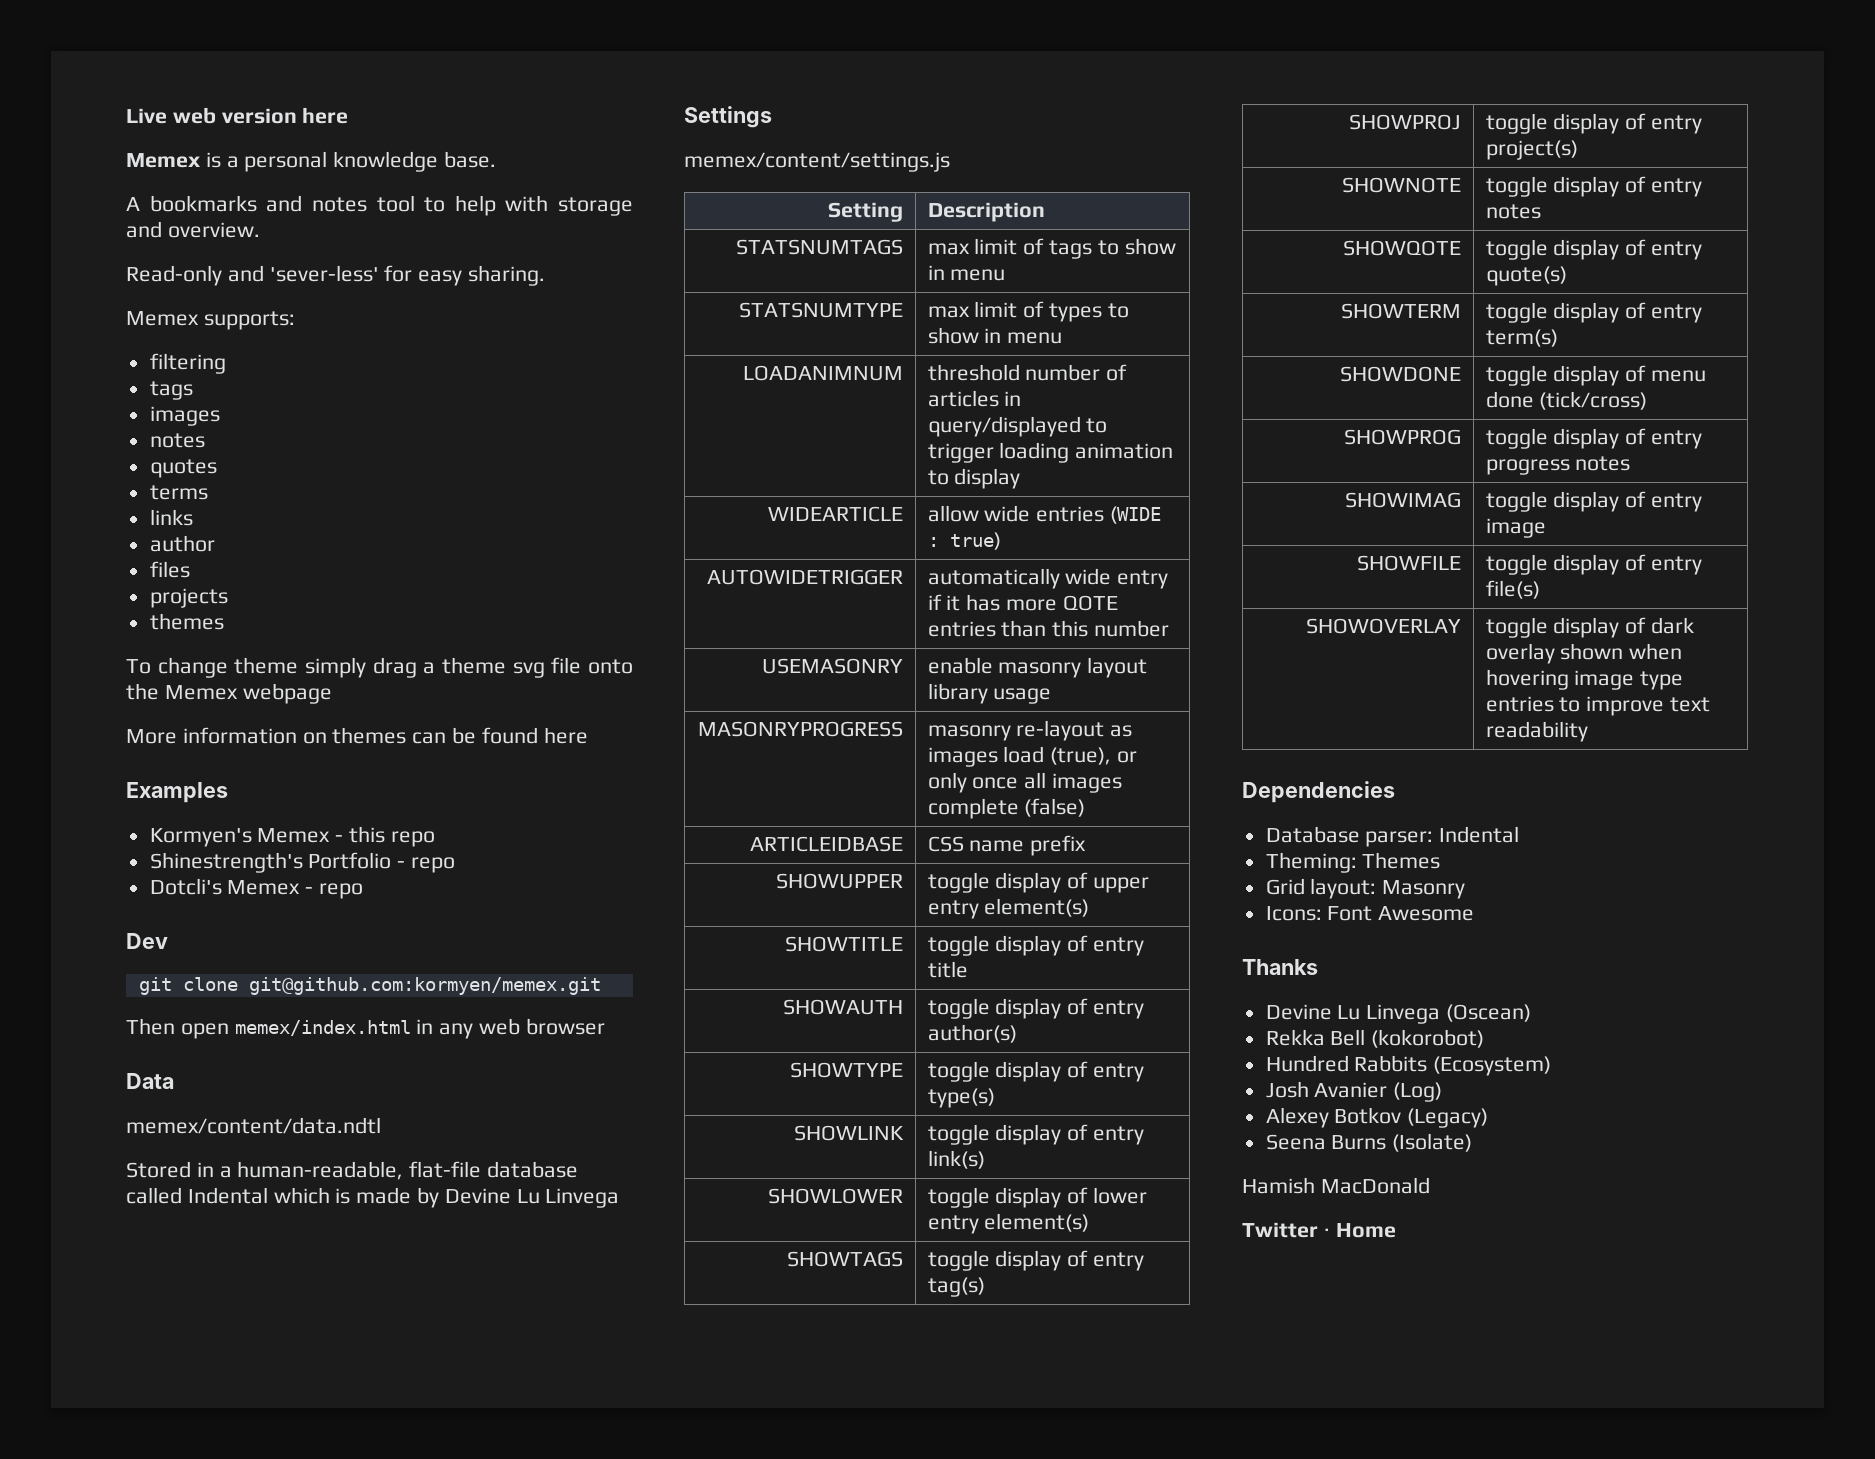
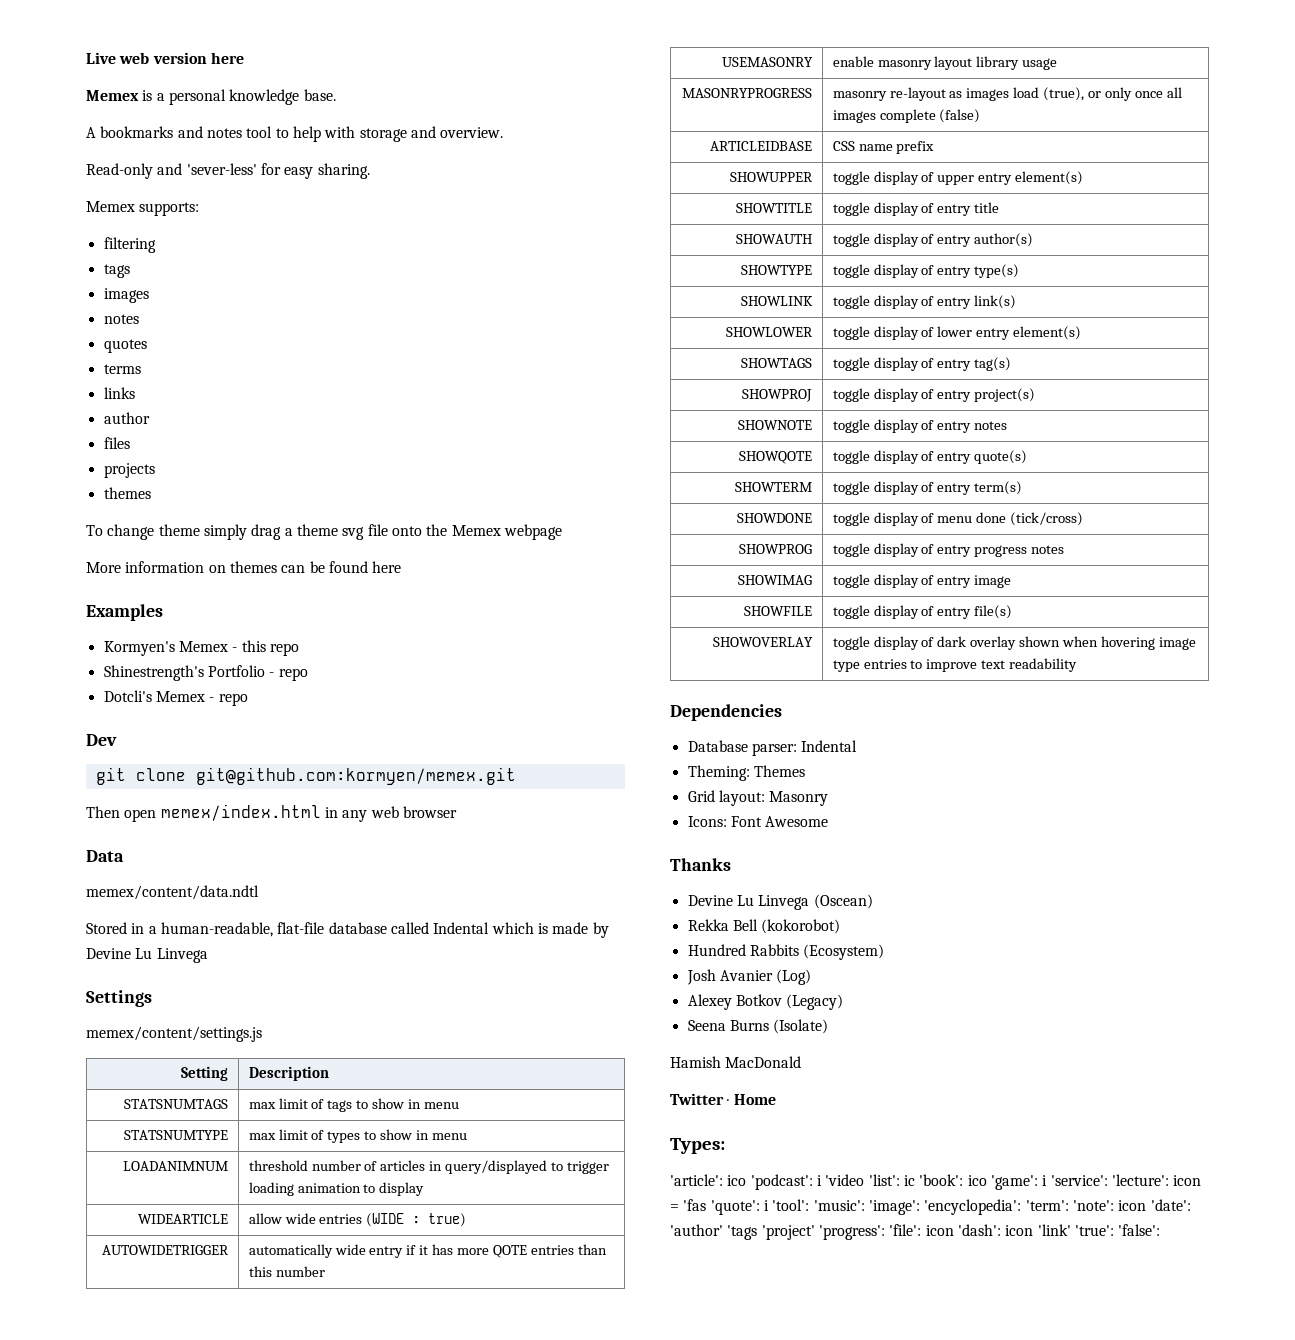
(1396, 1230) none -> [670,1138,725,1154] [670,1174,1202,1190] [670,1199,1191,1215] [670,1224,1161,1240] // Types: // 'article': ico 'podcast': i 'video 'list': ic 'book': ico 'game': i 'service': 'lecture': icon = 'fas 'quote': i 'tool': 'music': 'image': 'encyclopedia': 'term': 'note': icon 'date': 'author' 'tags 'project' 'progress': 'file': icon 'dash': icon 'link' 'true': 'false':

